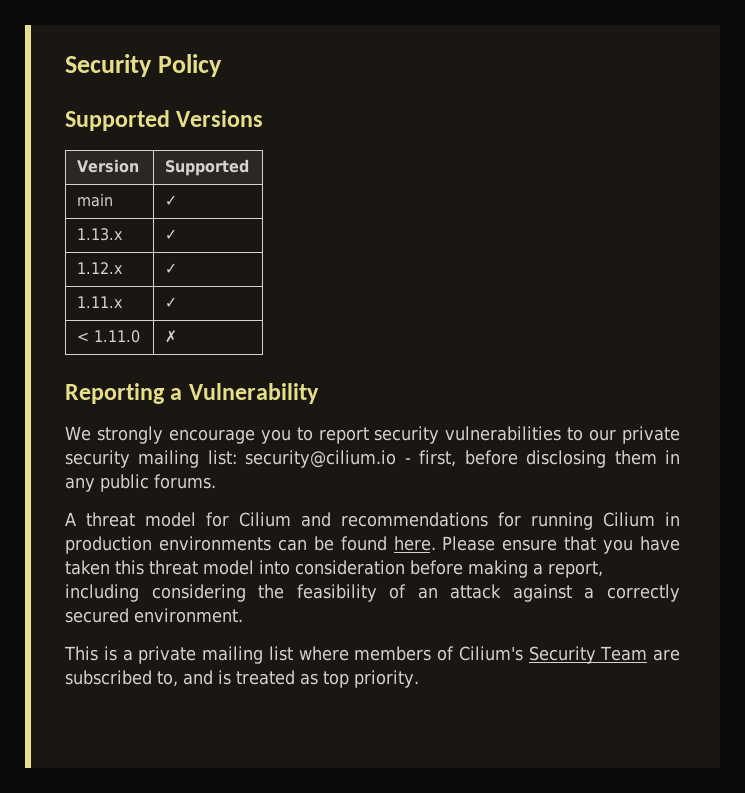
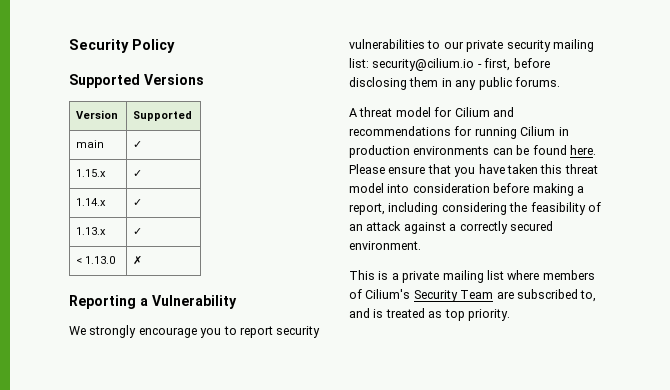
[77,228,124,241] [165,229,178,240] [77,262,124,274] [165,263,178,274] [77,296,124,308] 1.13.x | ✓ // 1.12.x | ✓ // 1.11.x -> [76,169,107,177] [133,170,143,177] [76,198,107,206] [133,199,143,206] [76,227,107,235] 1.15.x | ✓ // 1.14.x | ✓ // 1.13.x
[94,330,141,343] 1.11.0 -> [85,256,116,264] 1.13.0

